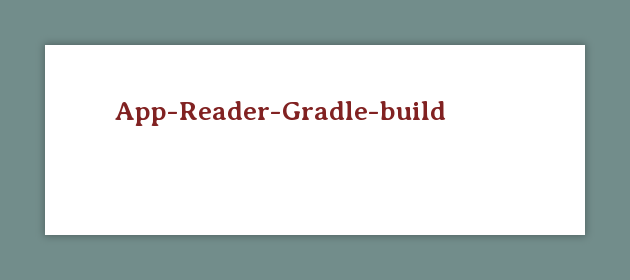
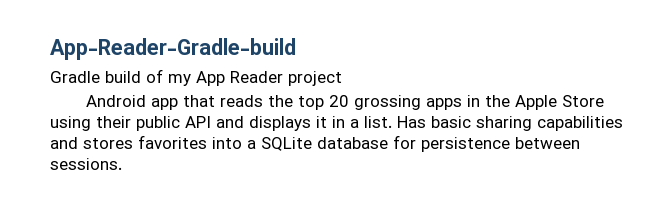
(446, 113) none -> [50,69,342,86] [86,95,605,110] [50,116,623,131] [50,135,580,152] [50,158,122,170] // Gradle build of my App Reader project // Android app that reads the top 20 grossing apps in the Apple Store using their public API and displays it in a list. Has basic sharing capabilities and stores favorites into a SQLite database for persistence between sessions.

